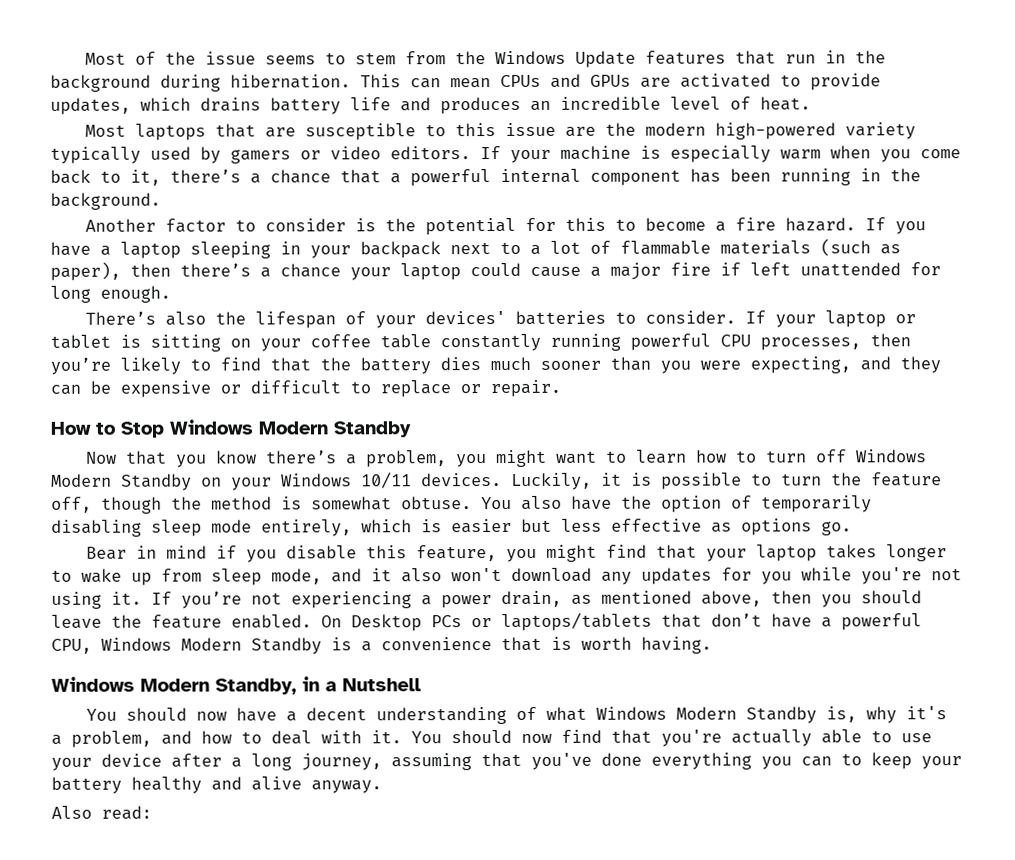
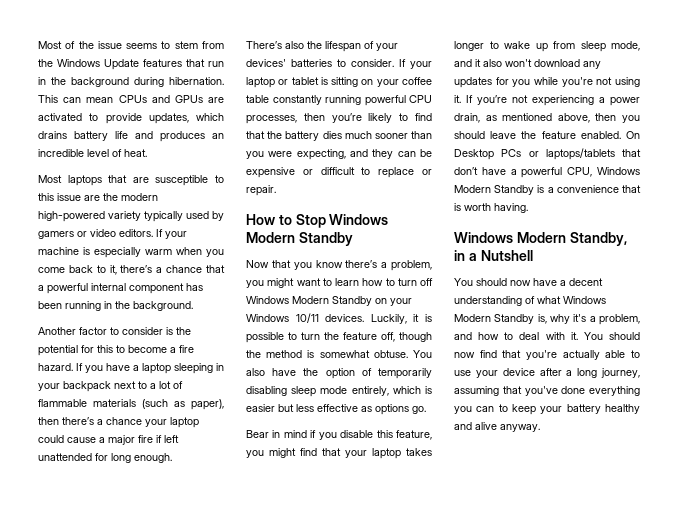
[51,805,152,820] // Also read: -> (540, 428) none

